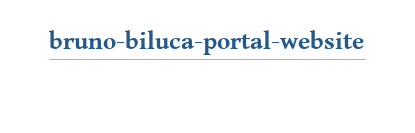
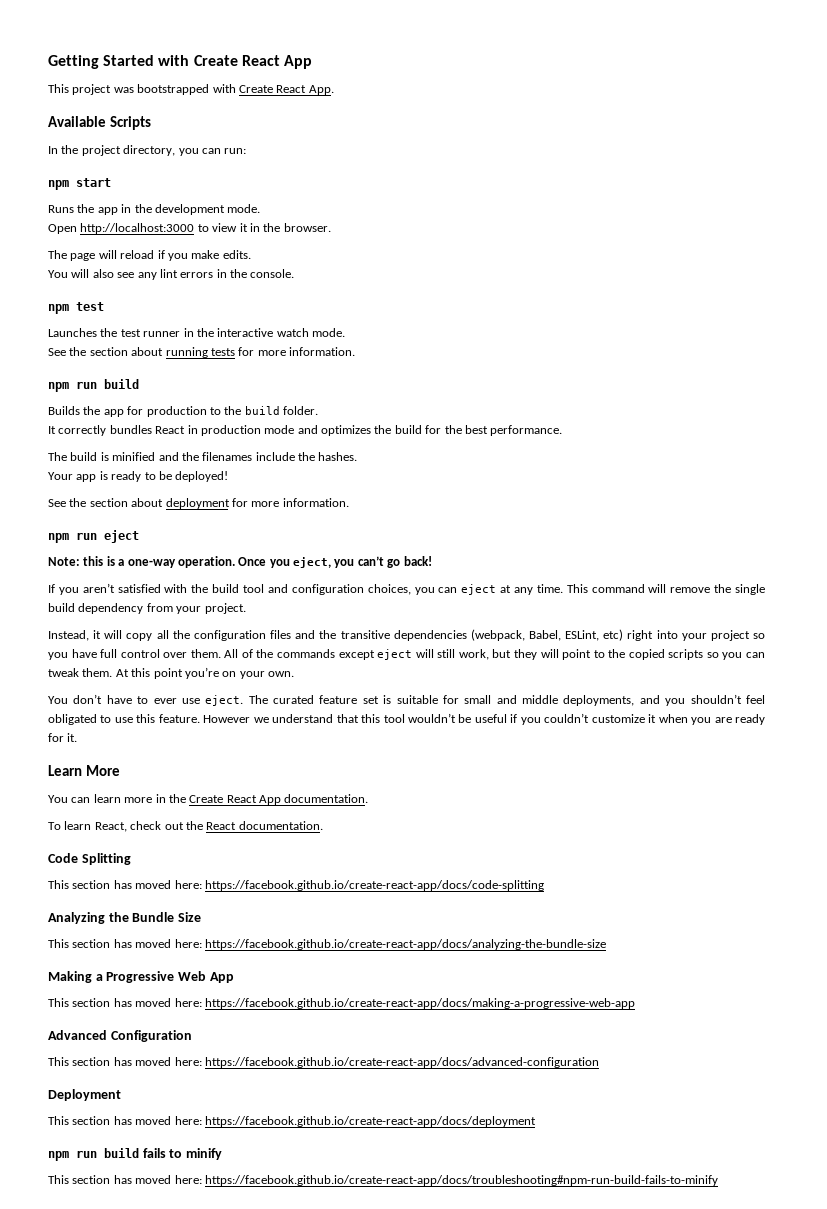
[49,30,364,55] bruno-biluca-portal-website -> [48,55,312,69] [48,84,334,95] [48,116,151,130] [48,145,247,156] [48,178,111,190] [48,204,261,215] [48,223,331,234] [48,250,251,261] [48,269,295,280] [48,302,104,314] [48,328,345,337] [48,347,355,358] [48,379,139,392] [48,406,318,417] [48,425,563,436] [48,452,358,461] [48,471,229,482] [48,498,349,509] [48,530,139,543] [48,556,432,568] [48,583,766,595] [48,603,246,614] [48,629,765,641] [48,649,765,660] [48,667,294,679] [48,694,766,706] [48,713,766,725] [48,733,78,742] [48,765,120,776] [48,794,369,805] [48,821,323,832] [48,853,131,865] [48,880,544,891] [48,912,201,924] [48,939,606,950] [48,971,234,983] [48,998,635,1009] [48,1030,192,1042] [48,1057,599,1068] [48,1089,121,1101] [48,1116,536,1127] [48,1148,222,1161] [48,1175,718,1186] Getting Started with Create React App // This project was bootstrapped with Create React App. // Available Scripts // In the project directory, you can run: // npm start // Runs the app in the development mode. // Open http://localhost:3000 to view it in the browser. // The page will reload if you make edits. // You will also see any lint errors in the console. // npm test // Launches the test runner in the interactive watch mode. // See the section about running tests for more information. // npm run build // Builds the app for production to the build folder. // It correctly bundles React in production mode and optimizes the build for the best performance. // The build is minified and the filenames include the hashes. // Your app is ready to be deployed! // See the section about deployment for more information. // npm run eject // Note: this is a one-way operation. Once you eject, you can’t go back! // If you aren’t satisfied with the build tool and configuration choices, you can eject at any time. This command will remove the single build dependency from your project. // Instead, it will copy all the configuration files and the transitive dependencies (webpack, Babel, ESLint, etc) right into your project so you have full control over them. All of the commands except eject will still work, but they will point to the copied scripts so you can tweak them. At this point you’re on your own. // You don’t have to ever use eject. The curated feature set is suitable for small and middle deployments, and you shouldn’t feel obligated to use this feature. However we understand that this tool wouldn’t be useful if you couldn’t customize it when you are ready for it. // Learn More // You can learn more in the Create React App documentation. // To learn React, check out the React documentation. // Code Splitting // This section has moved here: https://facebook.github.io/create-react-app/docs/code-splitting // Analyzing the Bundle Size // This section has moved here: https://facebook.github.io/create-react-app/docs/analyzing-the-bundle-size // Making a Progressive Web App // This section has moved here: https://facebook.github.io/create-react-app/docs/making-a-progressive-web-app // Advanced Configuration // This section has moved here: https://facebook.github.io/create-react-app/docs/advanced-configuration // Deployment // This section has moved here: https://facebook.github.io/create-react-app/docs/deployment // npm run build fails to minify // This section has moved here: https://facebook.github.io/create-react-app/docs/troubleshooting#npm-run-build-fails-to-minify

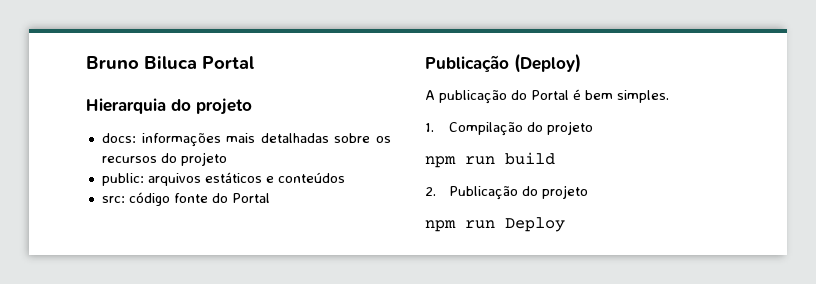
[48,55,312,69] [48,84,334,95] [48,116,151,130] [48,145,247,156] [48,178,111,190] [48,204,261,215] [48,223,331,234] [48,250,251,261] [48,269,295,280] [48,302,104,314] [48,328,345,337] [48,347,355,358] [48,379,139,392] [48,406,318,417] [48,425,563,436] [48,452,358,461] [48,471,229,482] [48,498,349,509] [48,530,139,543] [48,556,432,568] [48,583,766,595] [48,603,246,614] [48,629,765,641] [48,649,765,660] [48,667,294,679] [48,694,766,706] [48,713,766,725] [48,733,78,742] [48,765,120,776] [48,794,369,805] [48,821,323,832] [48,853,131,865] [48,880,544,891] [48,912,201,924] [48,939,606,950] [48,971,234,983] [48,998,635,1009] [48,1030,192,1042] [48,1057,599,1068] [48,1089,121,1101] [48,1116,536,1127] [48,1148,222,1161] [48,1175,718,1186] Getting Started with Create React App // This project was bootstrapped with Create React App. // Available Scripts // In the project directory, you can run: // npm start // Runs the app in the development mode. // Open http://localhost:3000 to view it in the browser. // The page will reload if you make edits. // You will also see any lint errors in the console. // npm test // Launches the test runner in the interactive watch mode. // See the section about running tests for more information. // npm run build // Builds the app for production to the build folder. // It correctly bundles React in production mode and optimizes the build for the best performance. // The build is minified and the filenames include the hashes. // Your app is ready to be deployed! // See the section about deployment for more information. // npm run eject // Note: this is a one-way operation. Once you eject, you can’t go back! // If you aren’t satisfied with the build tool and configuration choices, you can eject at any time. This command will remove the single build dependency from your project. // Instead, it will copy all the configuration files and the transitive dependencies (webpack, Babel, ESLint, etc) right into your project so you have full control over them. All of the commands except eject will still work, but they will point to the copied scripts so you can tweak them. At this point you’re on your own. // You don’t have to ever use eject. The curated feature set is suitable for small and middle deployments, and you shouldn’t feel obligated to use this feature. However we understand that this tool wouldn’t be useful if you couldn’t customize it when you are ready for it. // Learn More // You can learn more in the Create React App documentation. // To learn React, check out the React documentation. // Code Splitting // This section has moved here: https://facebook.github.io/create-react-app/docs/code-splitting // Analyzing the Bundle Size // This section has moved here: https://facebook.github.io/create-react-app/docs/analyzing-the-bundle-size // Making a Progressive Web App // This section has moved here: https://facebook.github.io/create-react-app/docs/making-a-progressive-web-app // Advanced Configuration // This section has moved here: https://facebook.github.io/create-react-app/docs/advanced-configuration // Deployment // This section has moved here: https://facebook.github.io/create-react-app/docs/deployment // npm run build fails to minify // This section has moved here: https://facebook.github.io/create-react-app/docs/troubleshooting#npm-run-build-fails-to-minify -> [86,56,254,69] [86,98,252,115] [101,133,392,147] [101,152,227,166] [101,172,345,186] [101,192,270,206] [425,53,581,73] [425,89,669,104] [425,121,593,136] [425,152,555,168] [425,185,588,200] [425,217,565,232] Bruno Biluca Portal // Hierarquia do projeto // docs: informações mais detalhadas sobre os recursos do projeto // public: arquivos estáticos e conteúdos // src: código fonte do Portal // Publicação (Deploy) // A publicação do Portal é bem simples. // 1. Compilação do projeto // npm run build // 2. Publicação do projeto // npm run Deploy

